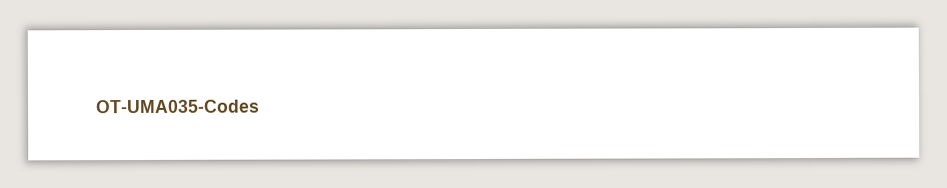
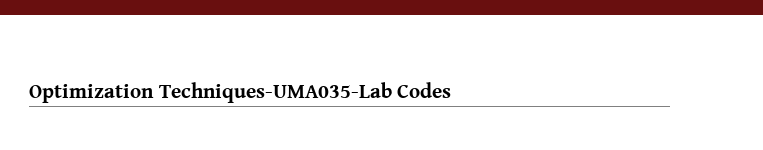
[96,99,260,114] OT-UMA035-Codes -> [29,82,452,103] Optimization Techniques-UMA035-Lab Codes

